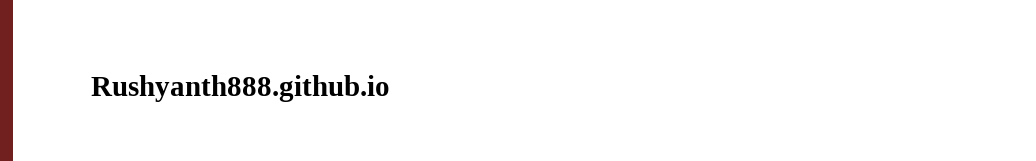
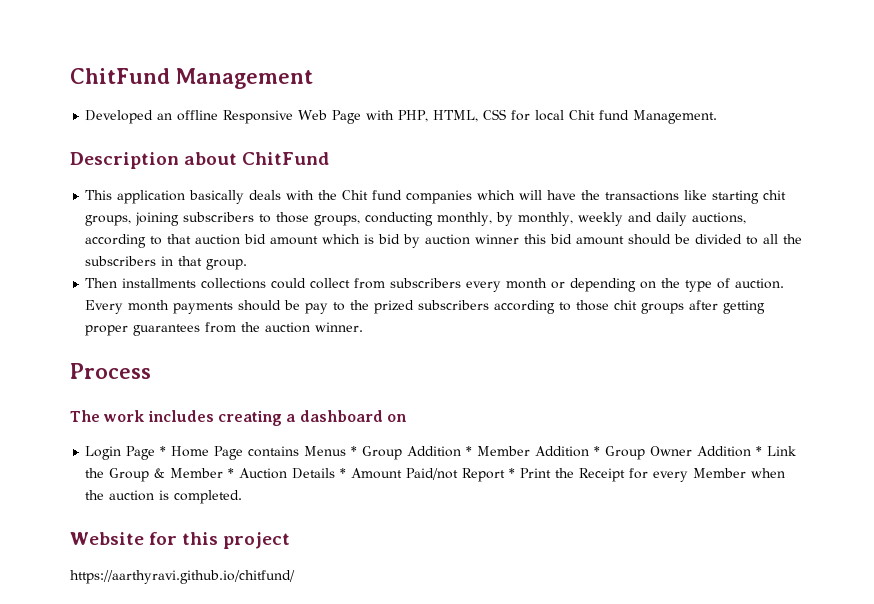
[91,75,390,102] Rushyanth888.github.io -> [70,68,313,89] [85,109,718,124] [70,152,330,169] [85,190,787,204] [85,212,747,226] [85,234,803,248] [85,256,248,270] [85,278,785,292] [85,300,766,314] [85,322,364,336] [70,363,151,379] [70,410,407,426] [85,446,797,460] [85,468,786,482] [85,490,243,504] [70,532,291,549] [70,570,295,584] ChitFund Management // Developed an offline Responsive Web Page with PHP, HTML, CSS for local Chit fund Management. // Description about ChitFund // This application basically deals with the Chit fund companies which will have the transactions like starting chit groups, joining subscribers to those groups, conducting monthly, by monthly, weekly and daily auctions, according to that auction bid amount which is bid by auction winner this bid amount should be divided to all the subscribers in that group. // Then installments collections could collect from subscribers every month or depending on the type of auction. Every month payments should be pay to the prized subscribers according to those chit groups after getting proper guarantees from the auction winner. // Process // The work includes creating a dashboard on // Login Page * Home Page contains Menus * Group Addition * Member Addition * Group Owner Addition * Link the Group & Member * Auction Details * Amount Paid/not Report * Print the Receipt for every Member when the auction is completed. // Website for this project // https://aarthyravi.github.io/chitfund/

